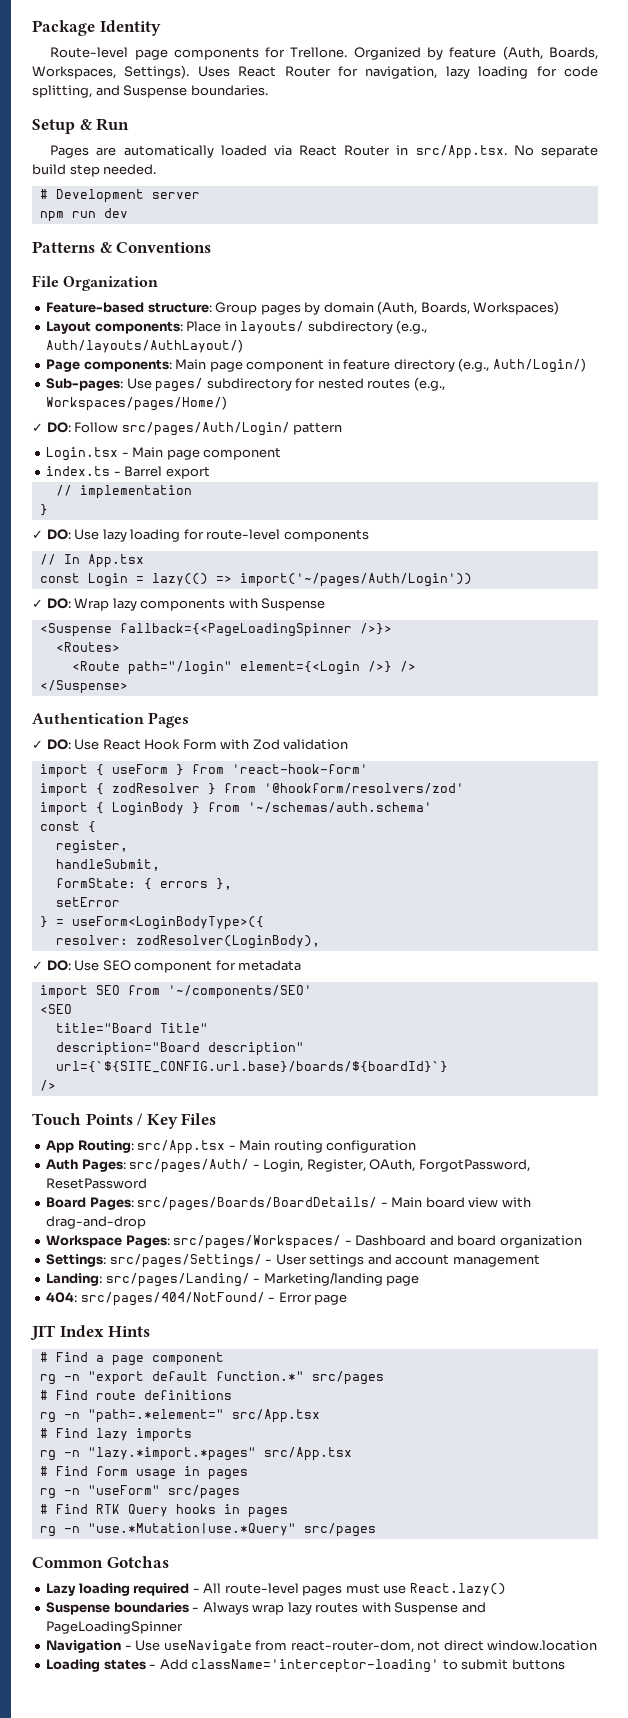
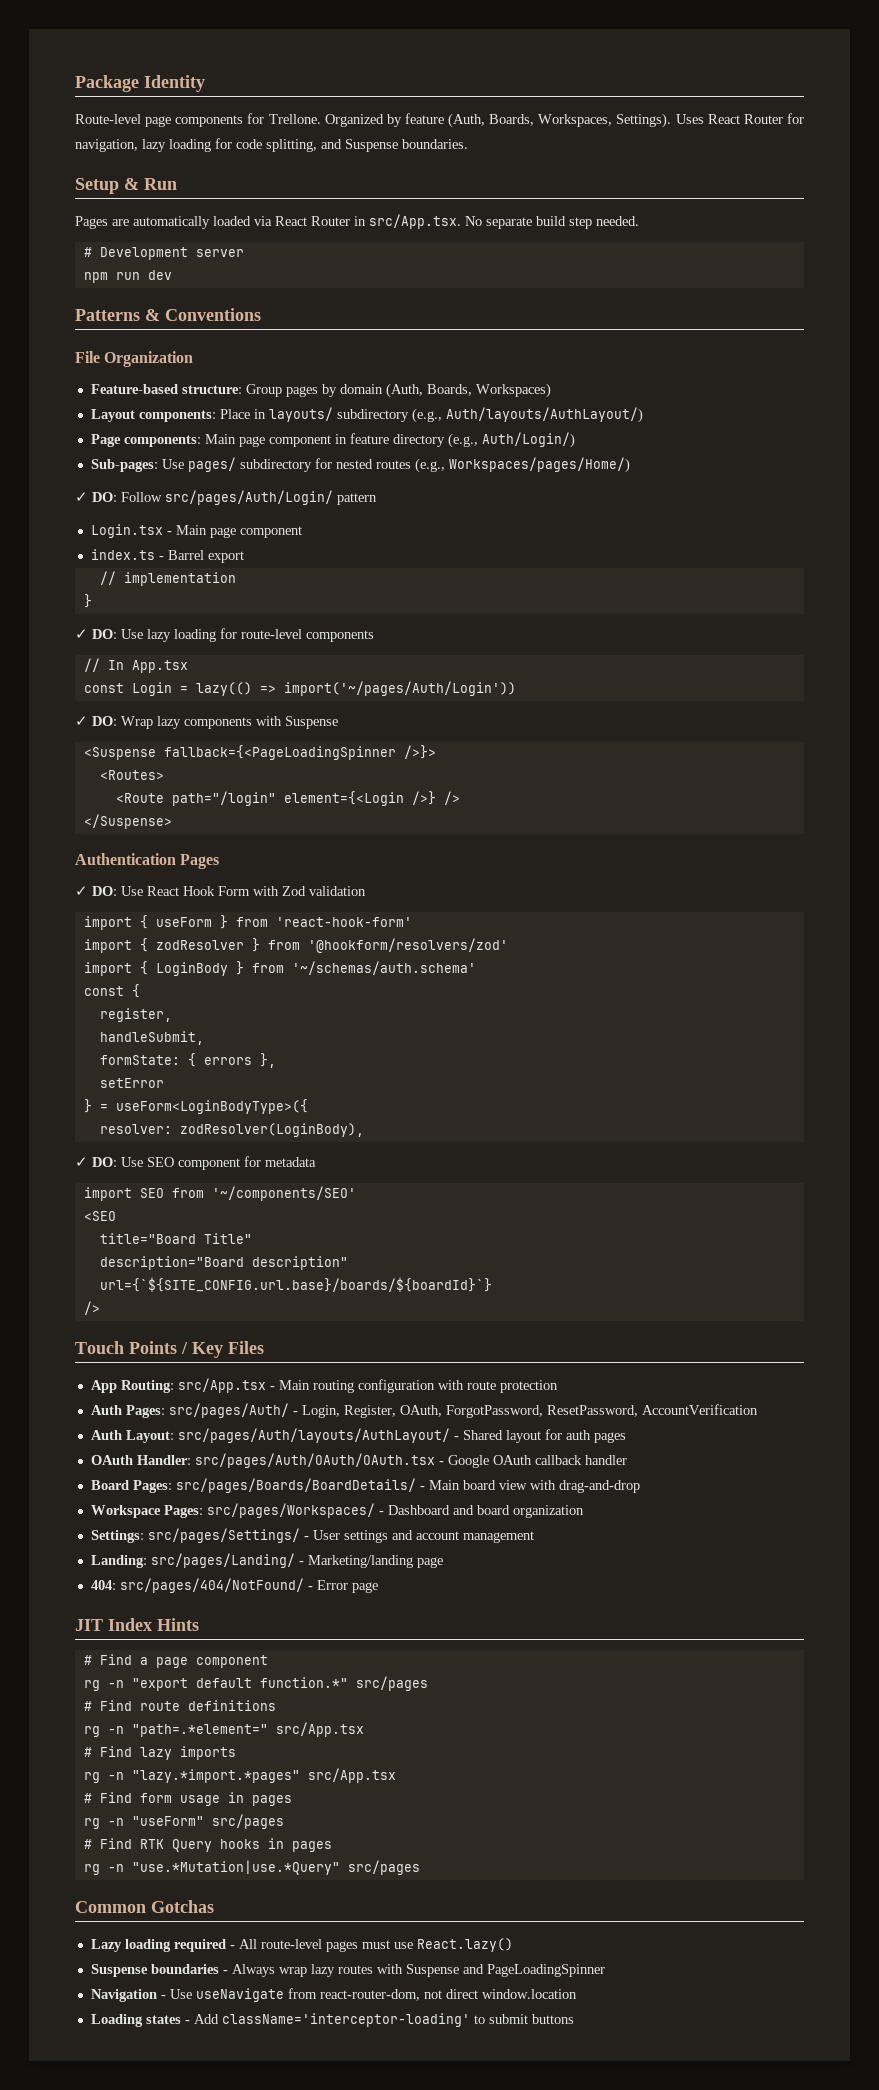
(417, 1146) none -> [437,1380,558,1393] with route protection
[46,1178,148,1189] ResetPassword -> [546,1404,758,1417] [90,1428,626,1443] [90,1453,627,1468] ResetPassword, AccountVerification // Auth Layout: src/pages/Auth/layouts/AuthLayout/ - Shared layout for auth pages // OAuth Handler: src/pages/Auth/OAuth/OAuth.tsx - Google OAuth callback handler

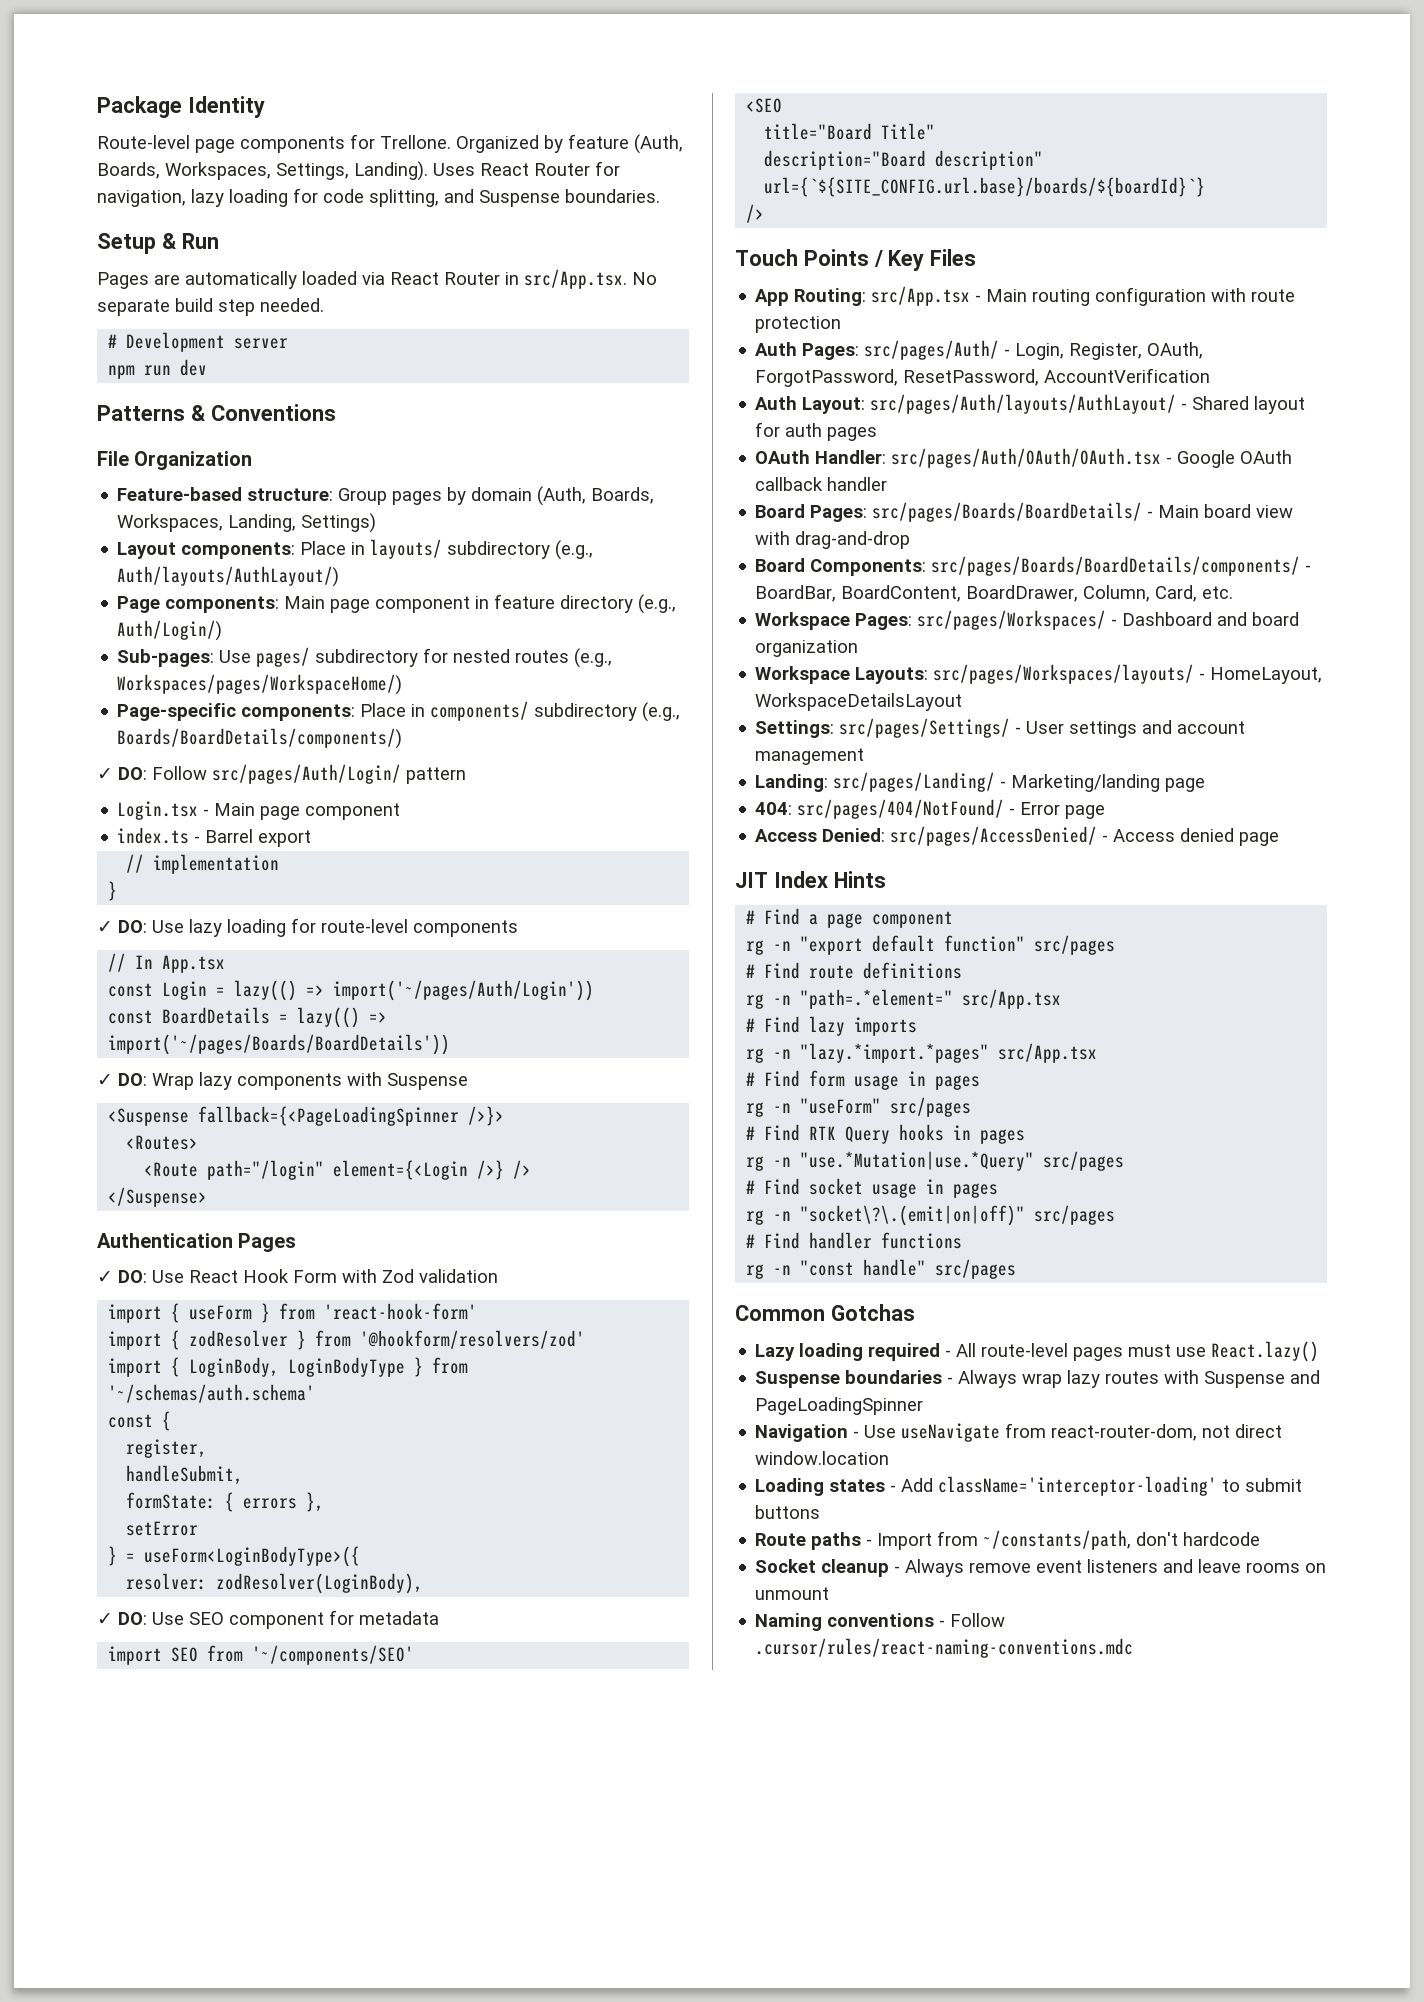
[616,113,672,128] Settings). -> [276,161,428,181] Settings, Landing).
[475,383,551,398] Workspaces) -> [117,513,377,533] Workspaces, Landing, Settings)
[448,457,630,473] Workspaces/pages/Home/) -> [117,674,403,695] [117,701,681,722] [117,728,403,749] Workspaces/pages/WorkspaceHome/) // Page-specific components: Place in components/ subdirectory (e.g., Boards/BoardDetails/components/)
(516, 688) none -> [108,1007,388,1028] [108,1034,451,1055] // const BoardDetails = lazy(() => import('~/pages/Boards/BoardDetails'))
[155,962,228,976] LoginBody -> [189,1357,406,1377] LoginBody, LoginBodyType
(640, 1486) none -> [755,556,1312,576] [755,585,1234,602] // Board Components: src/pages/Boards/BoardDetails/components/ - BoardBar, BoardContent, BoardDrawer, Column, Card, etc.
(584, 1511) none -> [755,664,1323,684] [755,693,963,711] // Workspace Layouts: src/pages/Workspaces/layouts/ - HomeLayout, WorkspaceDetailsLayout
(378, 1587) none -> [755,826,1280,846] // Access Denied: src/pages/AccessDenied/ - Access denied page
[259,1677,348,1688] function.*" -> [944,935,1026,952] function"
(420, 1867) none -> [746,1178,999,1198] [746,1205,1116,1226] [746,1232,963,1249] [746,1259,1017,1279] // # Find socket usage in pages // rg -n "socket\?\.(emit|on|off)" src/pages // # Find handler functions // rg -n "const handle" src/pages
(574, 2019) none -> [755,1530,1261,1550] [755,1559,1327,1577] [755,1587,830,1600] [755,1613,1006,1631] [755,1638,1134,1658] // Route paths - Import from ~/constants/path, don't hardcode // Socket cleanup - Always remove event listeners and leave rooms on unmount // Naming conventions - Follow .cursor/rules/react-naming-conventions.mdc

